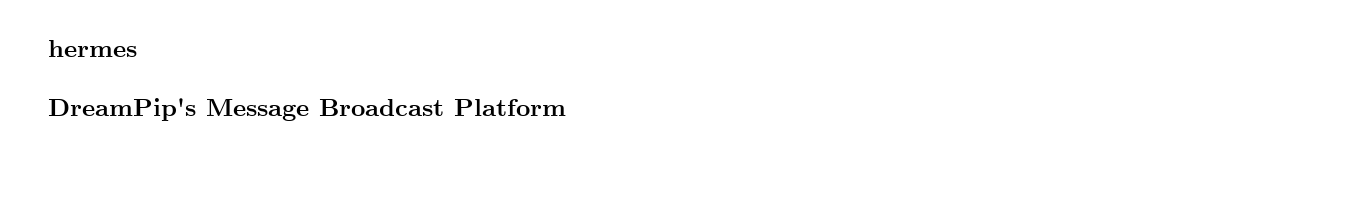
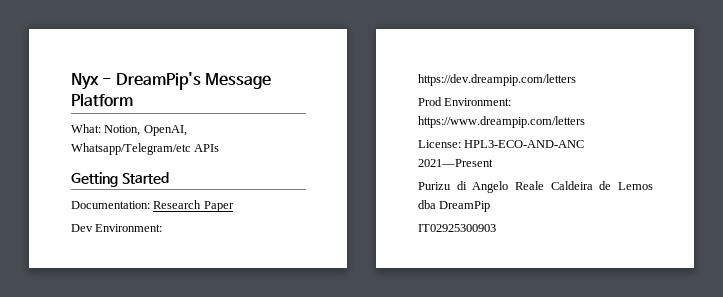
[48,40,137,57] hermes // -> [71,73,112,90] Nyx -
[319,99,444,116] Broadcast -> (271, 81) none
(566, 107) none -> [71,124,187,136] [71,143,220,155] [71,172,169,187] [71,200,234,212] [71,224,163,232] [418,74,576,86] [418,97,512,106] [418,116,585,128] [418,140,585,148] [418,159,493,167] [418,181,653,193] [418,200,491,212] [418,224,496,232] // What: Notion, OpenAI, Whatsapp/Telegram/etc APIs // Getting Started // Documentation: Research Paper // Dev Environment: https://dev.dreampip.com/letters // Prod Environment: https://www.dreampip.com/letters // License: HPL3-ECO-AND-ANC 2021—Present // Purizu di Angelo Reale Caldeira de Lemos dba DreamPip // IT02925300903

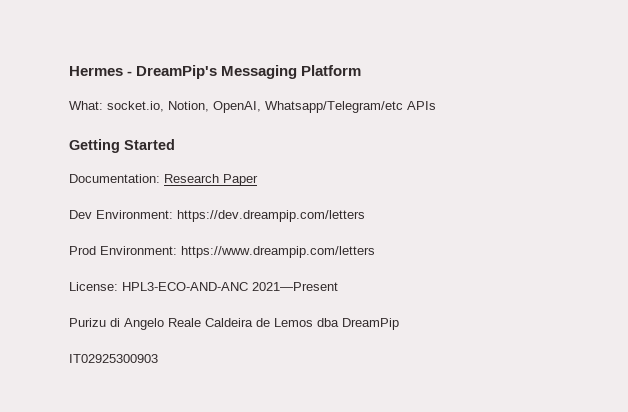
[71,73,99,90] Nyx -> [69,66,123,76] Hermes
[204,73,271,89] Message -> [221,65,298,79] Messaging
(101, 128) none -> [107,101,164,112] socket.io,

